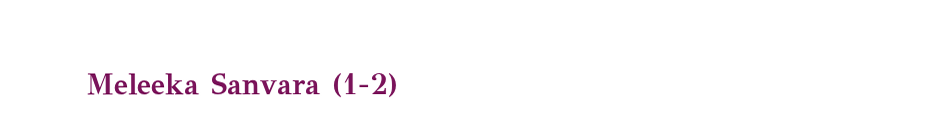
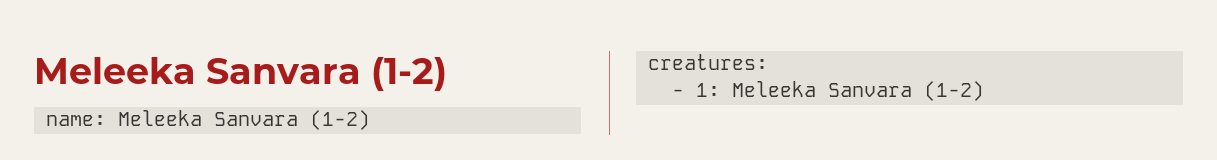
[86,72,399,98] Meleeka Sanvara (1-2) -> [34,57,447,91] [45,110,370,130] [647,54,768,70] [671,81,984,101] Meleeka Sanvara (1-2) // name: Meleeka Sanvara (1-2) // creatures: // - 1: Meleeka Sanvara (1-2)

